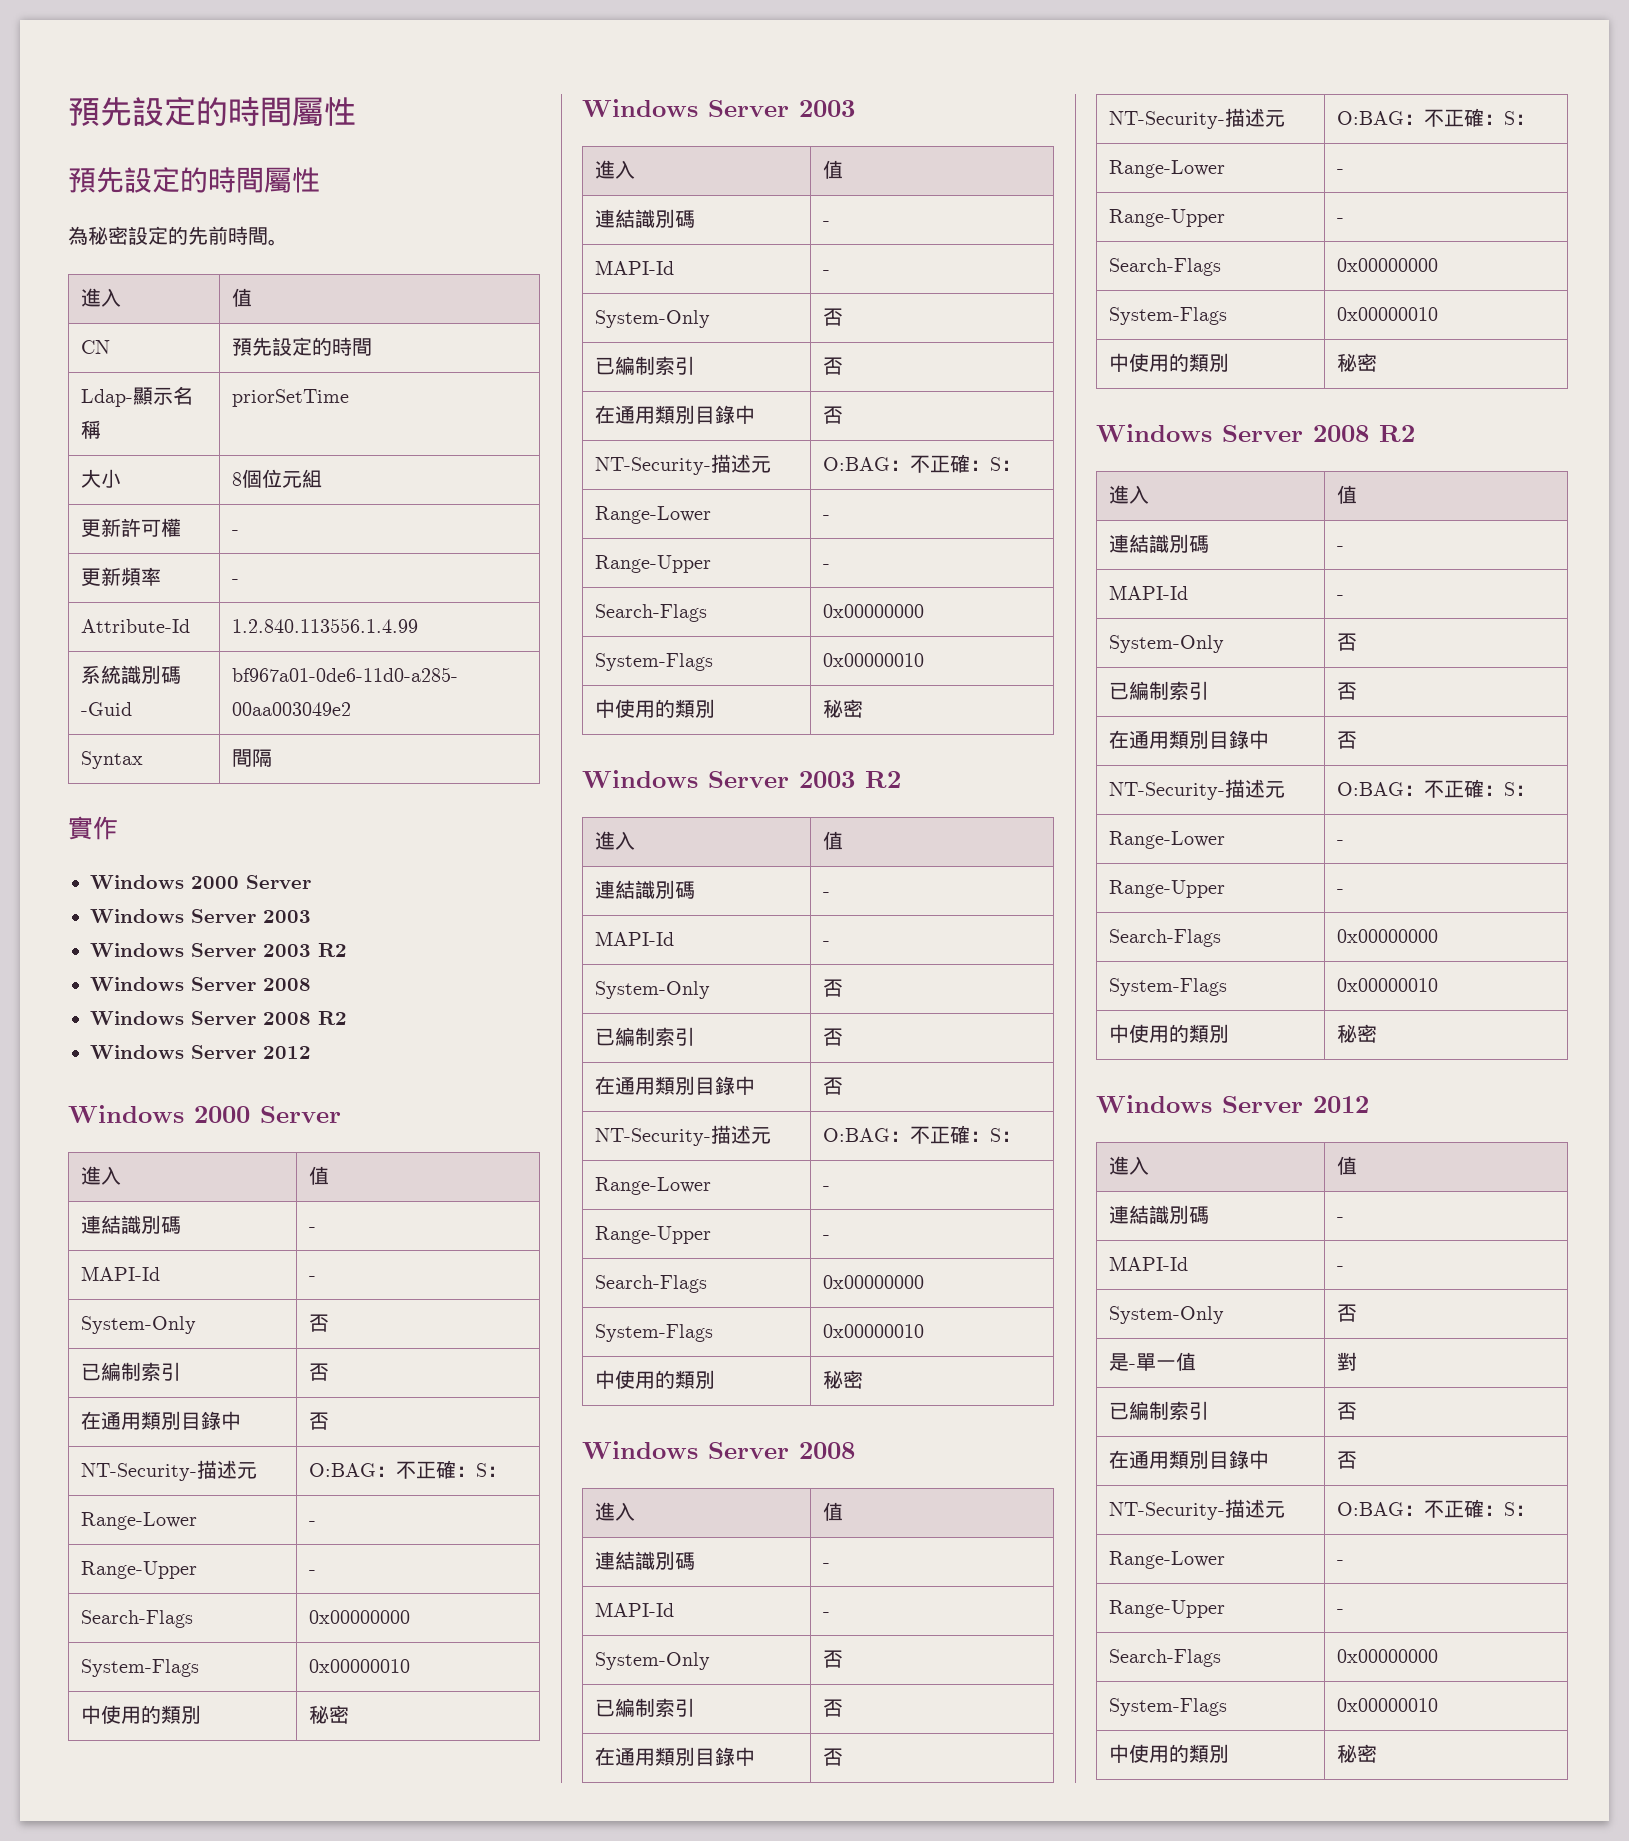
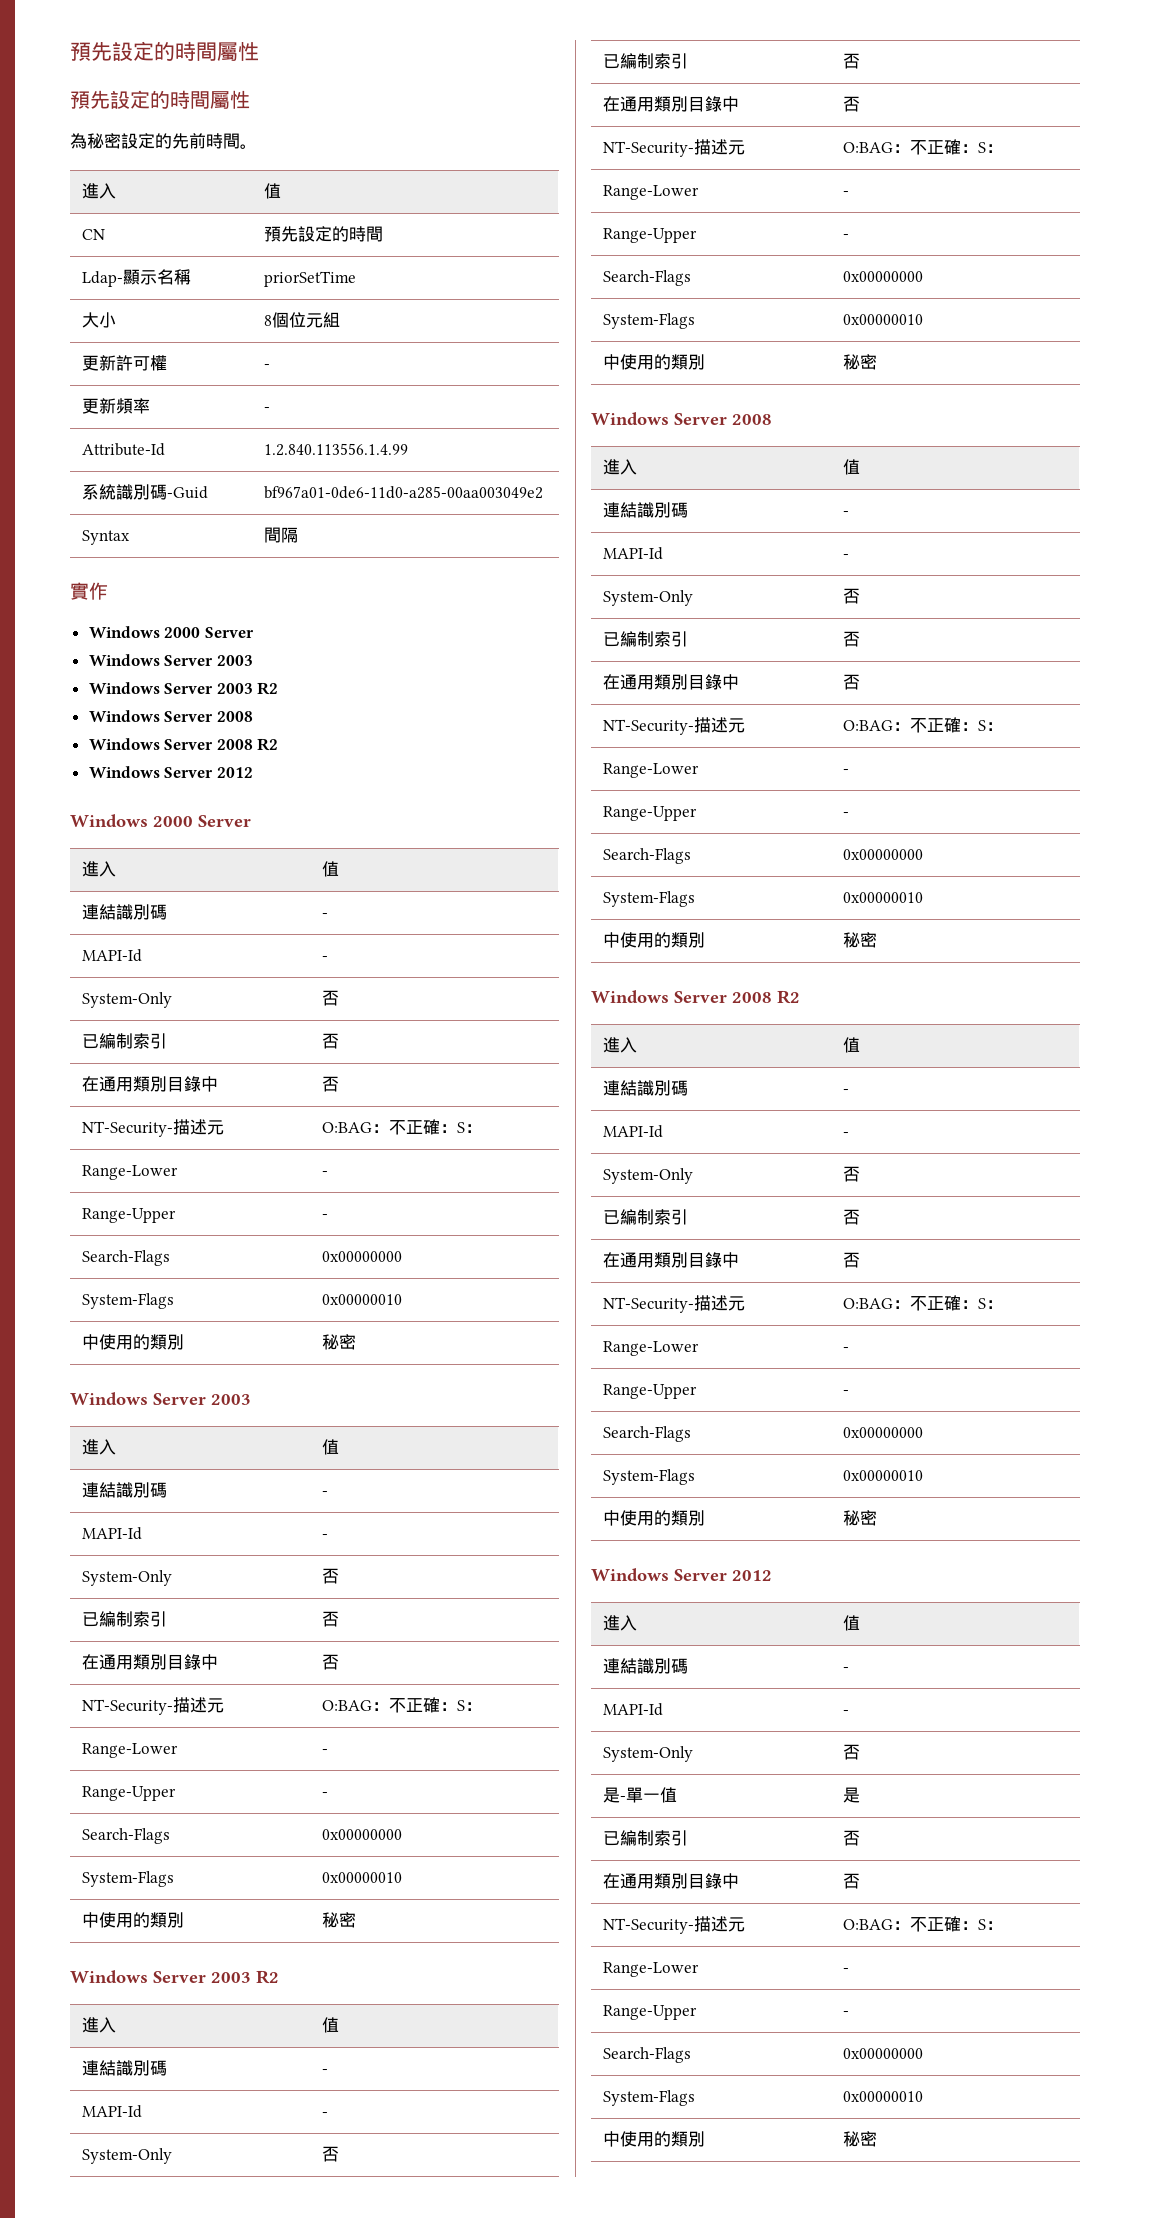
[1337,1352,1358,1371] 對 -> [843,1787,861,1803] 是

